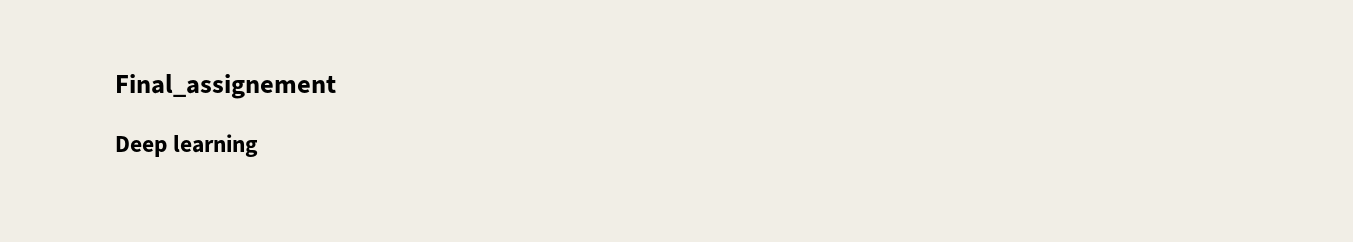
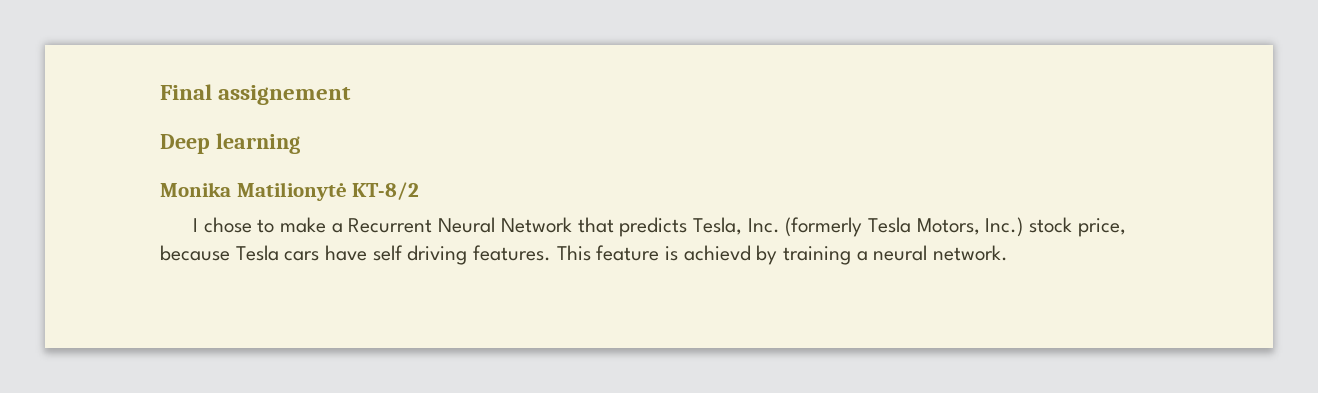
[115,74,336,99] Final_assignement -> [160,84,352,105] Final assignement
(259, 145) none -> [160,182,420,201] [193,217,1126,237] [160,245,1009,265] // Monika Matilionytė KT-8/2 // I chose to make a Recurrent Neural Network that predicts Tesla, Inc. (formerly Tesla Motors, Inc.) stock price, because Tesla cars have self driving features. This feature is achievd by training a neural network.

